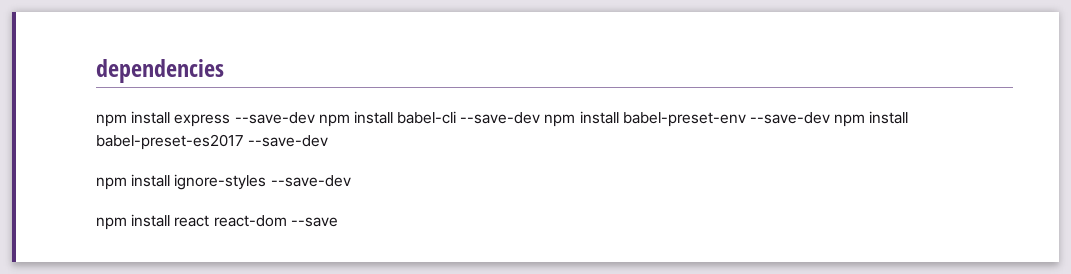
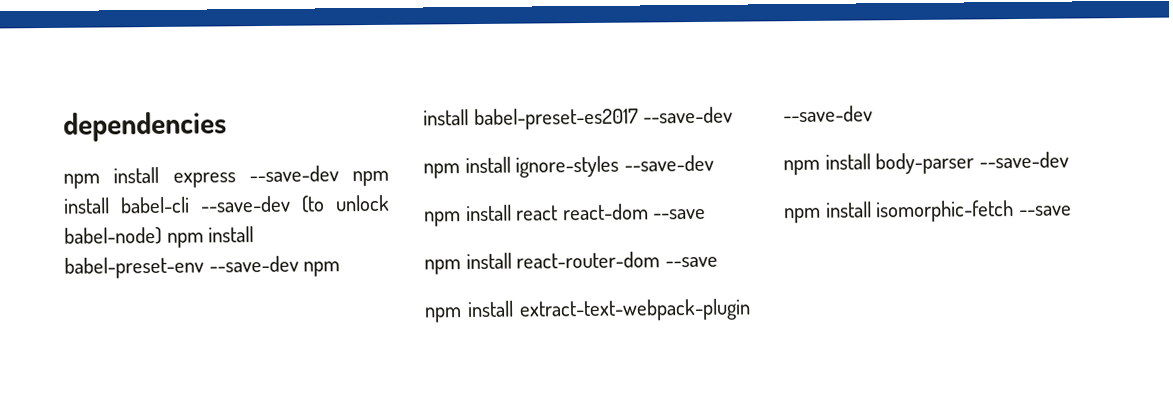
(541, 118) none -> [301,194,390,213] [64,226,162,245] (to unlock babel-node)
(338, 222) none -> [424,251,718,275] [424,298,752,323] [783,105,873,123] [783,151,1069,176] [784,200,1072,224] // npm install react-router-dom --save // npm install extract-text-webpack-plugin --save-dev // npm install body-parser --save-dev // npm install isomorphic-fetch --save

